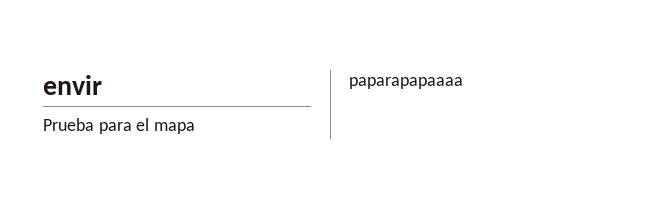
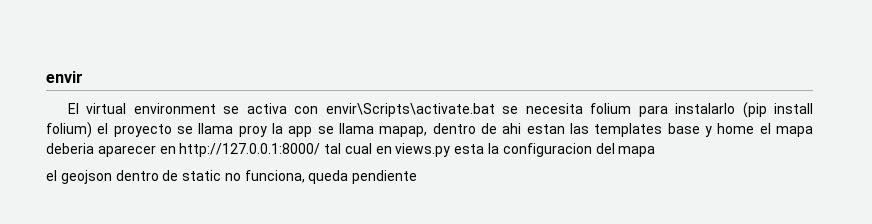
[43,118,196,134] [349,77,463,89] Prueba para el mapa paparapapaaaa -> [67,102,814,118] [46,122,814,138] [46,143,656,157] [46,170,418,184] El virtual environment se activa con envir\Scripts\activate.bat se necesita folium para instalarlo (pip install folium) el proyecto se llama proy la app se llama mapap, dentro de ahi estan las templates base y home el mapa deberia aparecer en http://127.0.0.1:8000/ tal cual en views.py esta la configuracion del mapa // el geojson dentro de static no funciona, queda pendiente

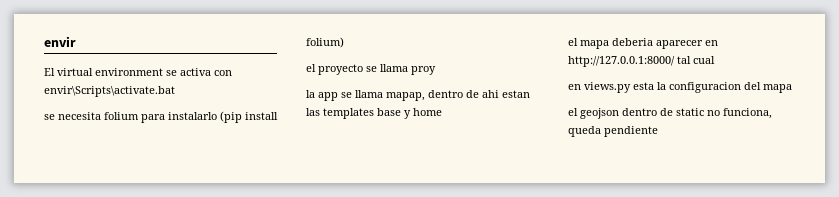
(495, 110) none -> (175, 91) //
(92, 130) none -> (344, 42) //
(267, 131) none -> (436, 70) //
(755, 128) none -> (442, 112) //
(372, 148) none -> (715, 60) //

